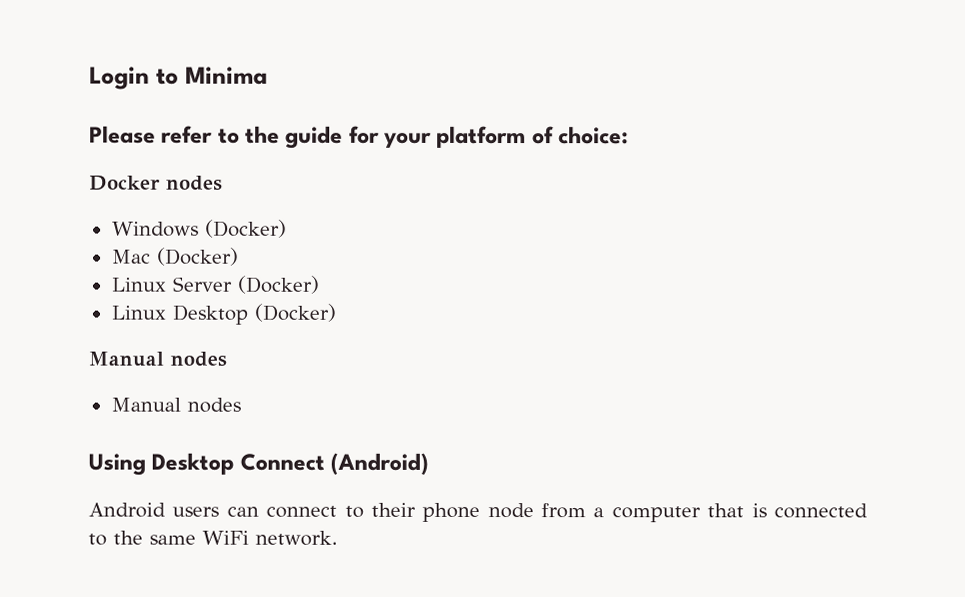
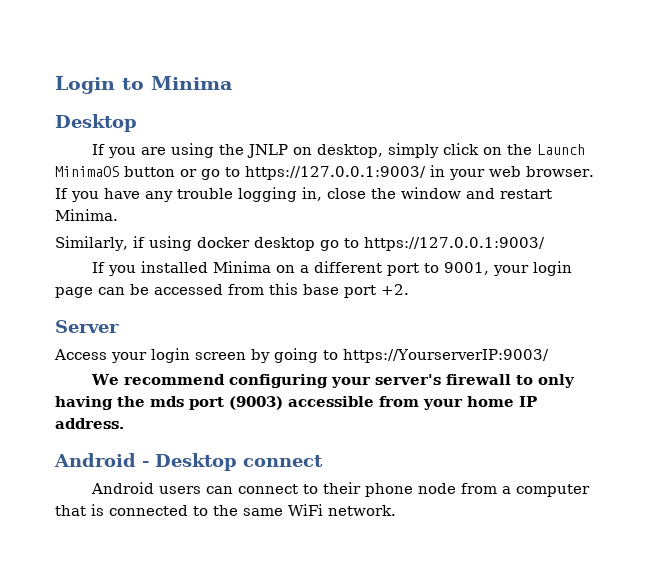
[89,125,630,149] [89,175,223,191] [111,219,287,238] [111,247,239,266] [111,275,320,294] [110,303,336,325] [88,351,227,367] [110,397,241,413] [88,452,430,476] Please refer to the guide for your platform of choice: // Docker nodes // Windows (Docker) // Mac (Docker) // Linux Server (Docker) // Linux Desktop (Docker) // Manual nodes // Manual nodes // Using Desktop Connect (Android) -> [55,114,137,132] [92,143,586,158] [55,165,594,180] [55,187,552,202] [55,209,118,221] [55,236,545,251] [92,261,573,276] [55,283,409,298] [55,320,119,333] [54,348,549,363] [91,374,576,388] [55,396,537,410] [55,418,124,429] [54,453,323,471] Desktop // If you are using the JNLP on desktop, simply click on the Launch MinimaOS button or go to https://127.0.0.1:9003/ in your web browser. If you have any trouble logging in, close the window and restart Minima. // Similarly, if using docker desktop go to https://127.0.0.1:9003/ // If you installed Minima on a different port to 9001, your login page can be accessed from this base port +2. // Server // Access your login screen by going to https://YourserverIP:9003/ // We recommend configuring your server's firewall to only having the mds port (9003) accessible from your home IP address. // Android - Desktop connect

